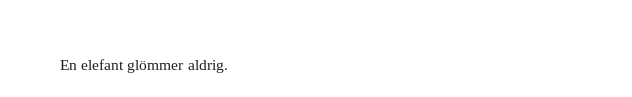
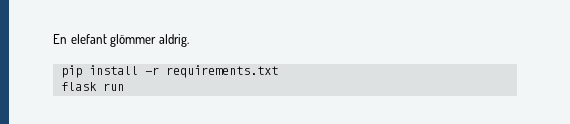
(228, 66) none -> [60,65,278,78] [60,82,124,91] // pip install -r requirements.txt // flask run

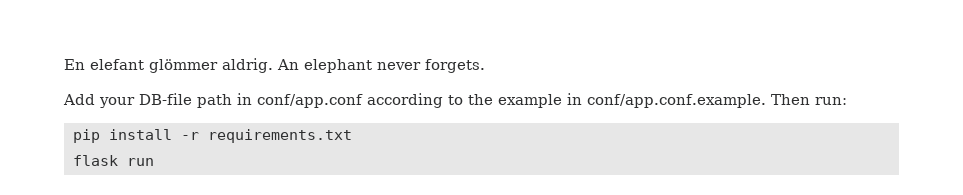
(189, 40) none -> [277,59,485,73] [63,93,847,108] An elephant never forgets. // Add your DB-file path in conf/app.conf according to the example in conf/app.conf.example. Then run:

